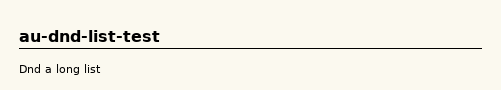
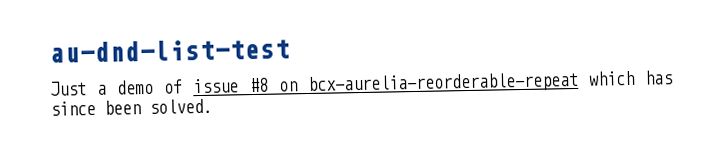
[19,64,101,75] Dnd a long list -> [50,70,673,96] [50,98,213,116] Just a demo of issue #8 on bcx-aurelia-reorderable-repeat which has since been solved.

